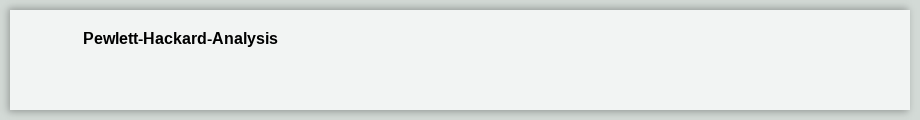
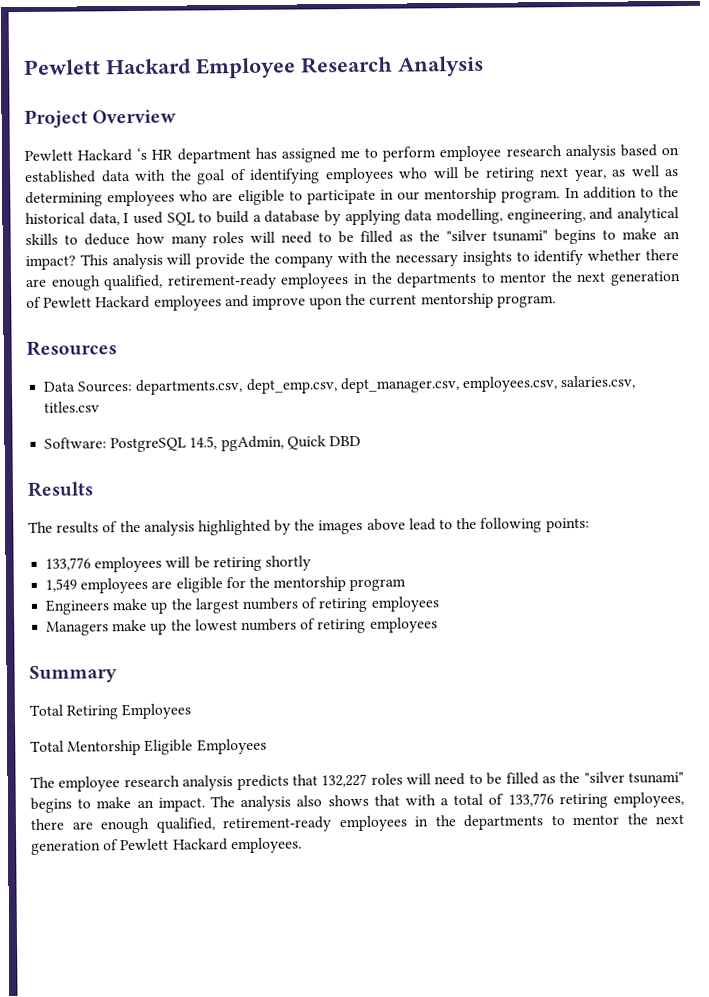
[83,32,278,47] Pewlett-Hackard-Analysis -> [24,55,484,79] [24,109,177,128] [24,144,679,164] [25,165,679,185] [25,186,679,207] [25,207,679,226] [25,228,681,248] [25,249,679,270] [25,271,682,291] [26,292,556,311] [26,340,117,356] [43,375,637,395] [44,401,101,413] [44,435,361,453] [27,481,93,497] [28,517,590,536] [45,555,311,573] [45,576,407,594] [45,596,440,615] [46,617,438,636] [29,665,117,683] [29,703,192,720] [30,738,267,756] [30,771,684,792] [30,792,684,813] [30,813,684,834] [31,837,302,855] Pewlett Hackard Employee Research Analysis // Project Overview // Pewlett Hackard ‘s HR department has assigned me to perform employee research analysis based on established data with the goal of identifying employees who will be retiring next year, as well as determining employees who are eligible to participate in our mentorship program. In addition to the historical data, I used SQL to build a database by applying data modelling, engineering, and analytical skills to deduce how many roles will need to be filled as the "silver tsunami" begins to make an impact? This analysis will provide the company with the necessary insights to identify whether there are enough qualified, retirement-ready employees in the departments to mentor the next generation of Pewlett Hackard employees and improve upon the current mentorship program. // Resources // Data Sources: departments.csv, dept_emp.csv, dept_manager.csv, employees.csv, salaries.csv, titles.csv // Software: PostgreSQL 14.5, pgAdmin, Quick DBD // Results // The results of the analysis highlighted by the images above lead to the following points: // 133,776 employees will be retiring shortly // 1,549 employees are eligible for the mentorship program // Engineers make up the largest numbers of retiring employees // Managers make up the lowest numbers of retiring employees // Summary // Total Retiring Employees // Total Mentorship Eligible Employees // The employee research analysis predicts that 132,227 roles will need to be filled as the "silver tsunami" begins to make an impact. The analysis also shows that with a total of 133,776 retiring employees, there are enough qualified, retirement-ready employees in the departments to mentor the next generation of Pewlett Hackard employees.

